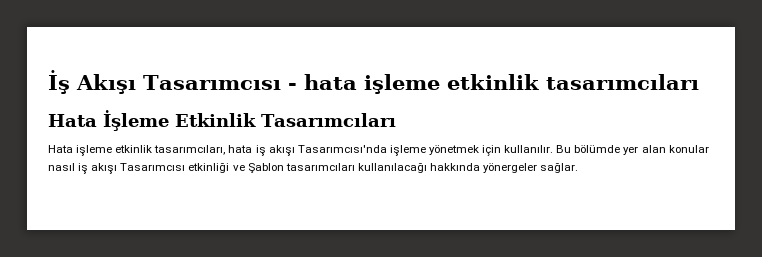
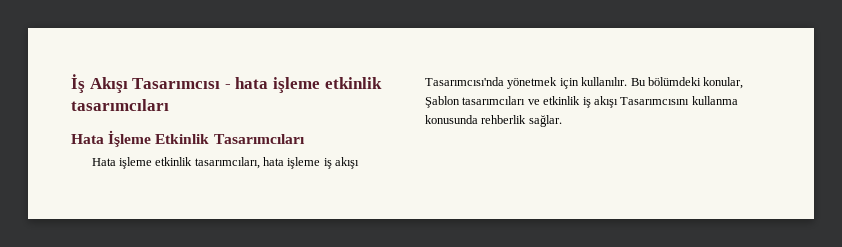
(253, 149) none -> [287,157,321,169] işleme
[389,145,426,156] işleme -> (504, 81) none
[574,145,709,155] [48,163,538,174] bölümde yer alan konular nasıl iş akışı Tasarımcısı etkinliği ve Şablon tasarımcıları kullanılacağı hakkında yönergeler -> [647,77,744,89] [425,96,738,108] [425,115,527,124] bölümdeki konular, Şablon tasarımcıları ve etkinlik iş akışı Tasarımcısını kullanma konusunda rehberlik

